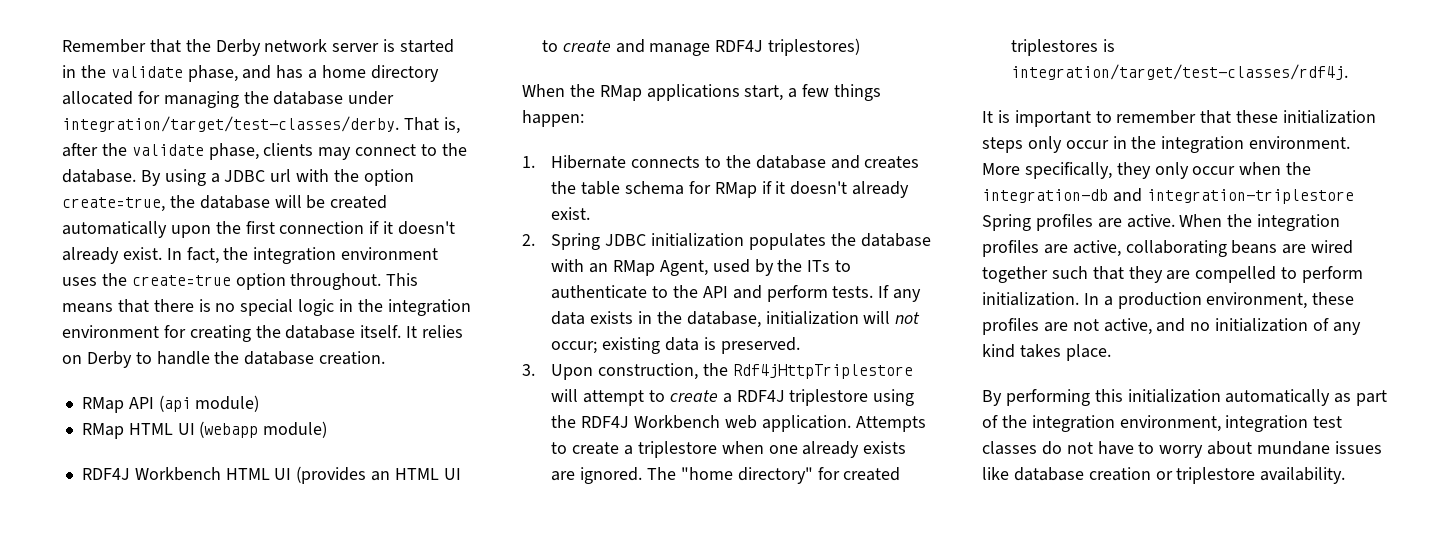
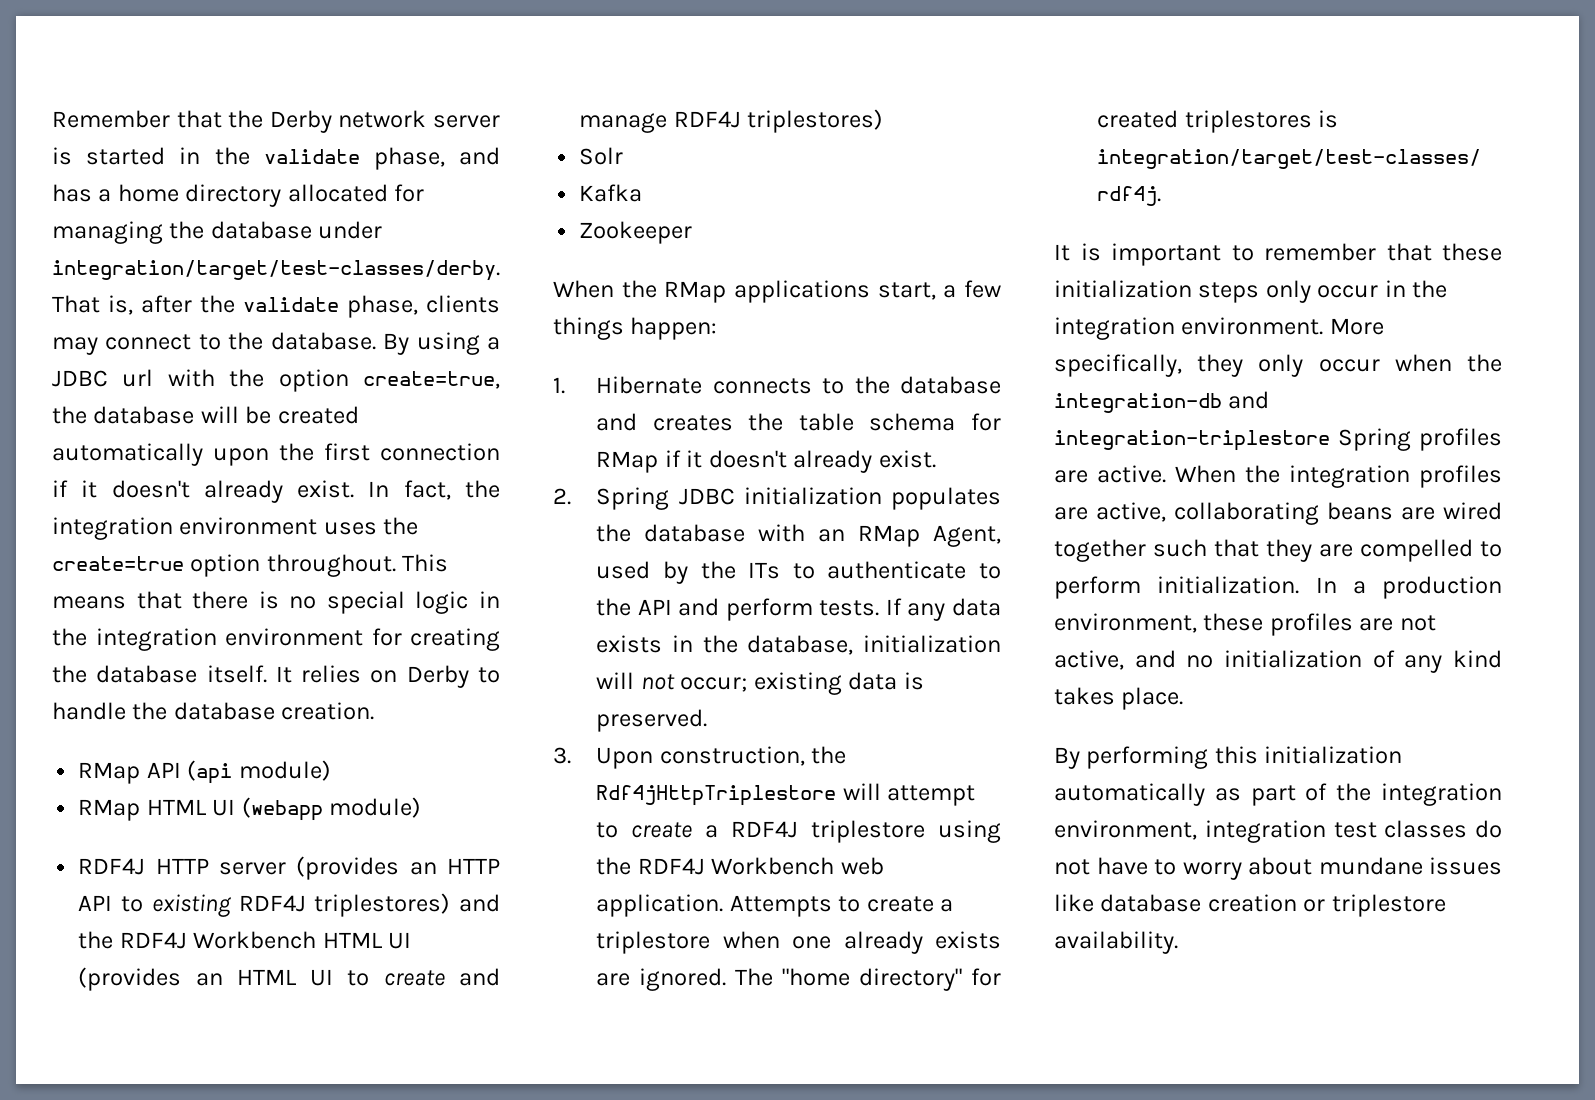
(130, 474) none -> [155,856,500,880] [78,893,501,917] [78,931,187,949] HTTP server (provides an HTTP API to existing RDF4J triplestores) and the RDF4J
(861, 47) none -> [579,147,624,165] [579,184,643,202] [579,221,693,244] // Solr // Kafka // Zookeeper

